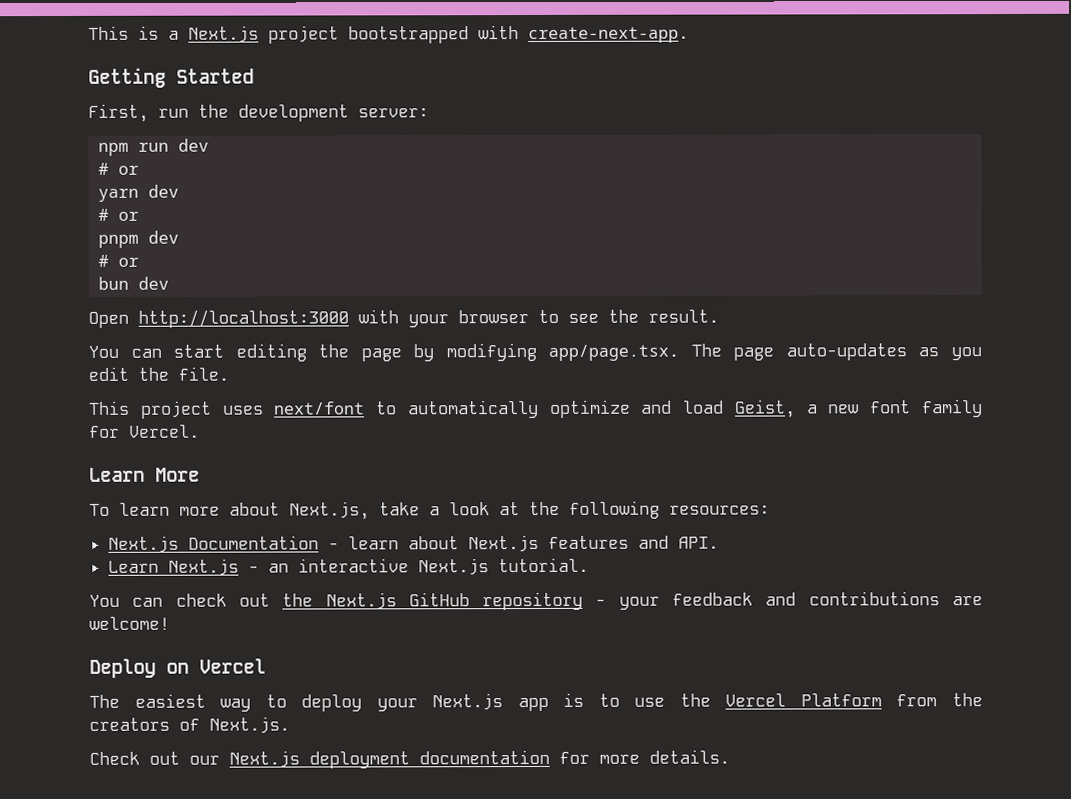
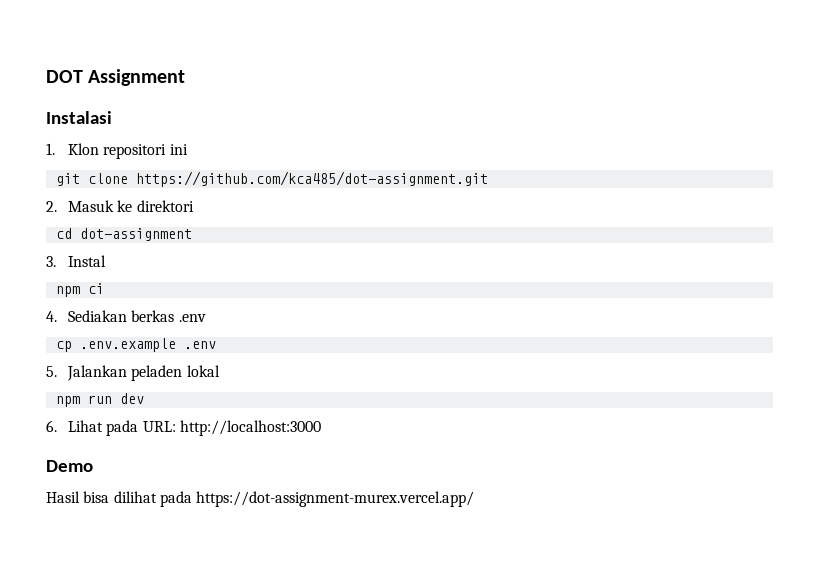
[88,25,689,44] [88,67,254,88] [88,103,429,122] [98,138,210,156] [98,162,140,175] [98,184,180,202] [98,208,140,221] [98,230,180,248] [98,254,140,267] [98,276,170,290] [88,309,719,328] [88,342,983,362] [88,366,229,381] [89,399,983,419] [89,424,200,438] [89,467,200,482] [89,500,770,520] [107,534,719,553] [107,557,589,576] [89,591,983,611] [89,616,170,630] [89,658,266,678] [89,692,983,712] [89,716,290,734] [89,749,730,769] This is a Next.js project bootstrapped with create-next-app. // Getting Started // First, run the development server: // npm run dev // # or // yarn dev // # or // pnpm dev // # or // bun dev // Open http://localhost:3000 with your browser to see the result. // You can start editing the page by modifying app/page.tsx. The page auto-updates as you edit the file. // This project uses next/font to automatically optimize and load Geist, a new font family for Vercel. // Learn More // To learn more about Next.js, take a look at the following resources: // Next.js Documentation - learn about Next.js features and API. // Learn Next.js - an interactive Next.js tutorial. // You can check out the Next.js GitHub repository - your feedback and contributions are welcome! // Deploy on Vercel // The easiest way to deploy your Next.js app is to use the Vercel Platform from the creators of Next.js. // Check out our Next.js deployment documentation for more details. -> [46,69,186,86] [46,111,112,124] [46,143,188,159] [55,171,488,187] [46,200,194,212] [55,228,192,241] [46,255,107,267] [55,283,104,297] [46,310,206,322] [55,338,216,352] [46,365,220,381] [55,393,144,407] [46,420,321,436] [46,460,93,472] [46,491,475,507] DOT Assignment // Instalasi // 1. Klon repositori ini // git clone https://github.com/kca485/dot-assignment.git // 2. Masuk ke direktori // cd dot-assignment // 3. Instal // npm ci // 4. Sediakan berkas .env // cp .env.example .env // 5. Jalankan peladen lokal // npm run dev // 6. Lihat pada URL: http://localhost:3000 // Demo // Hasil bisa dilihat pada https://dot-assignment-murex.vercel.app/

